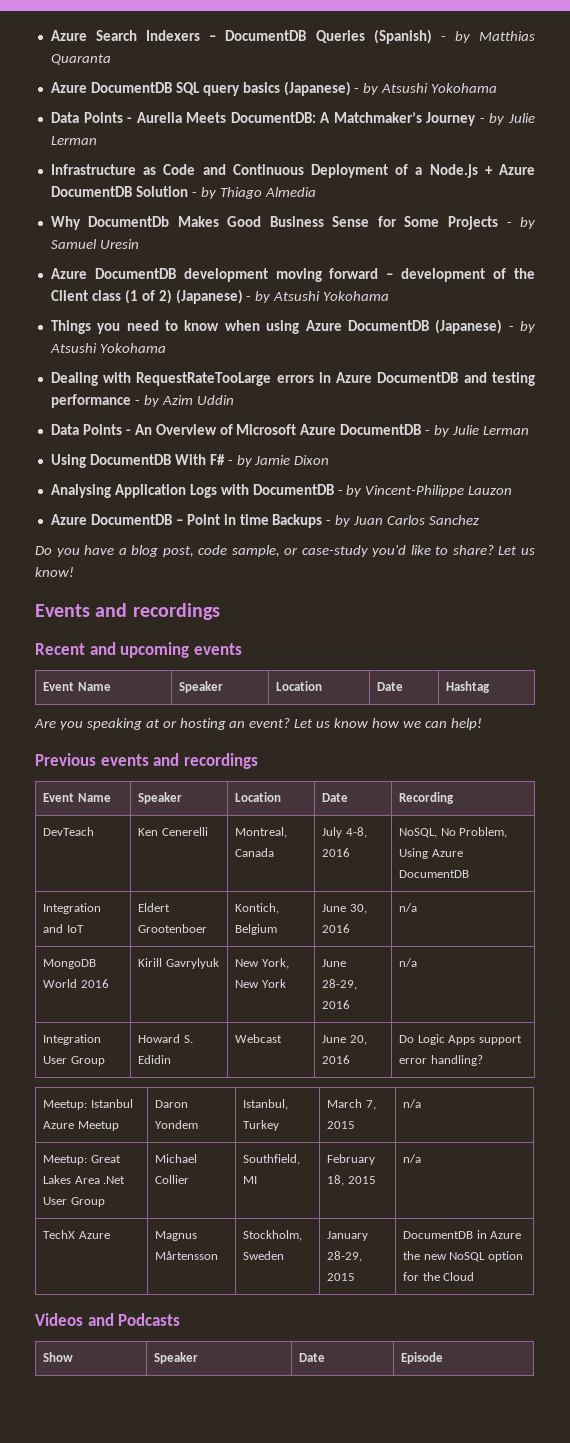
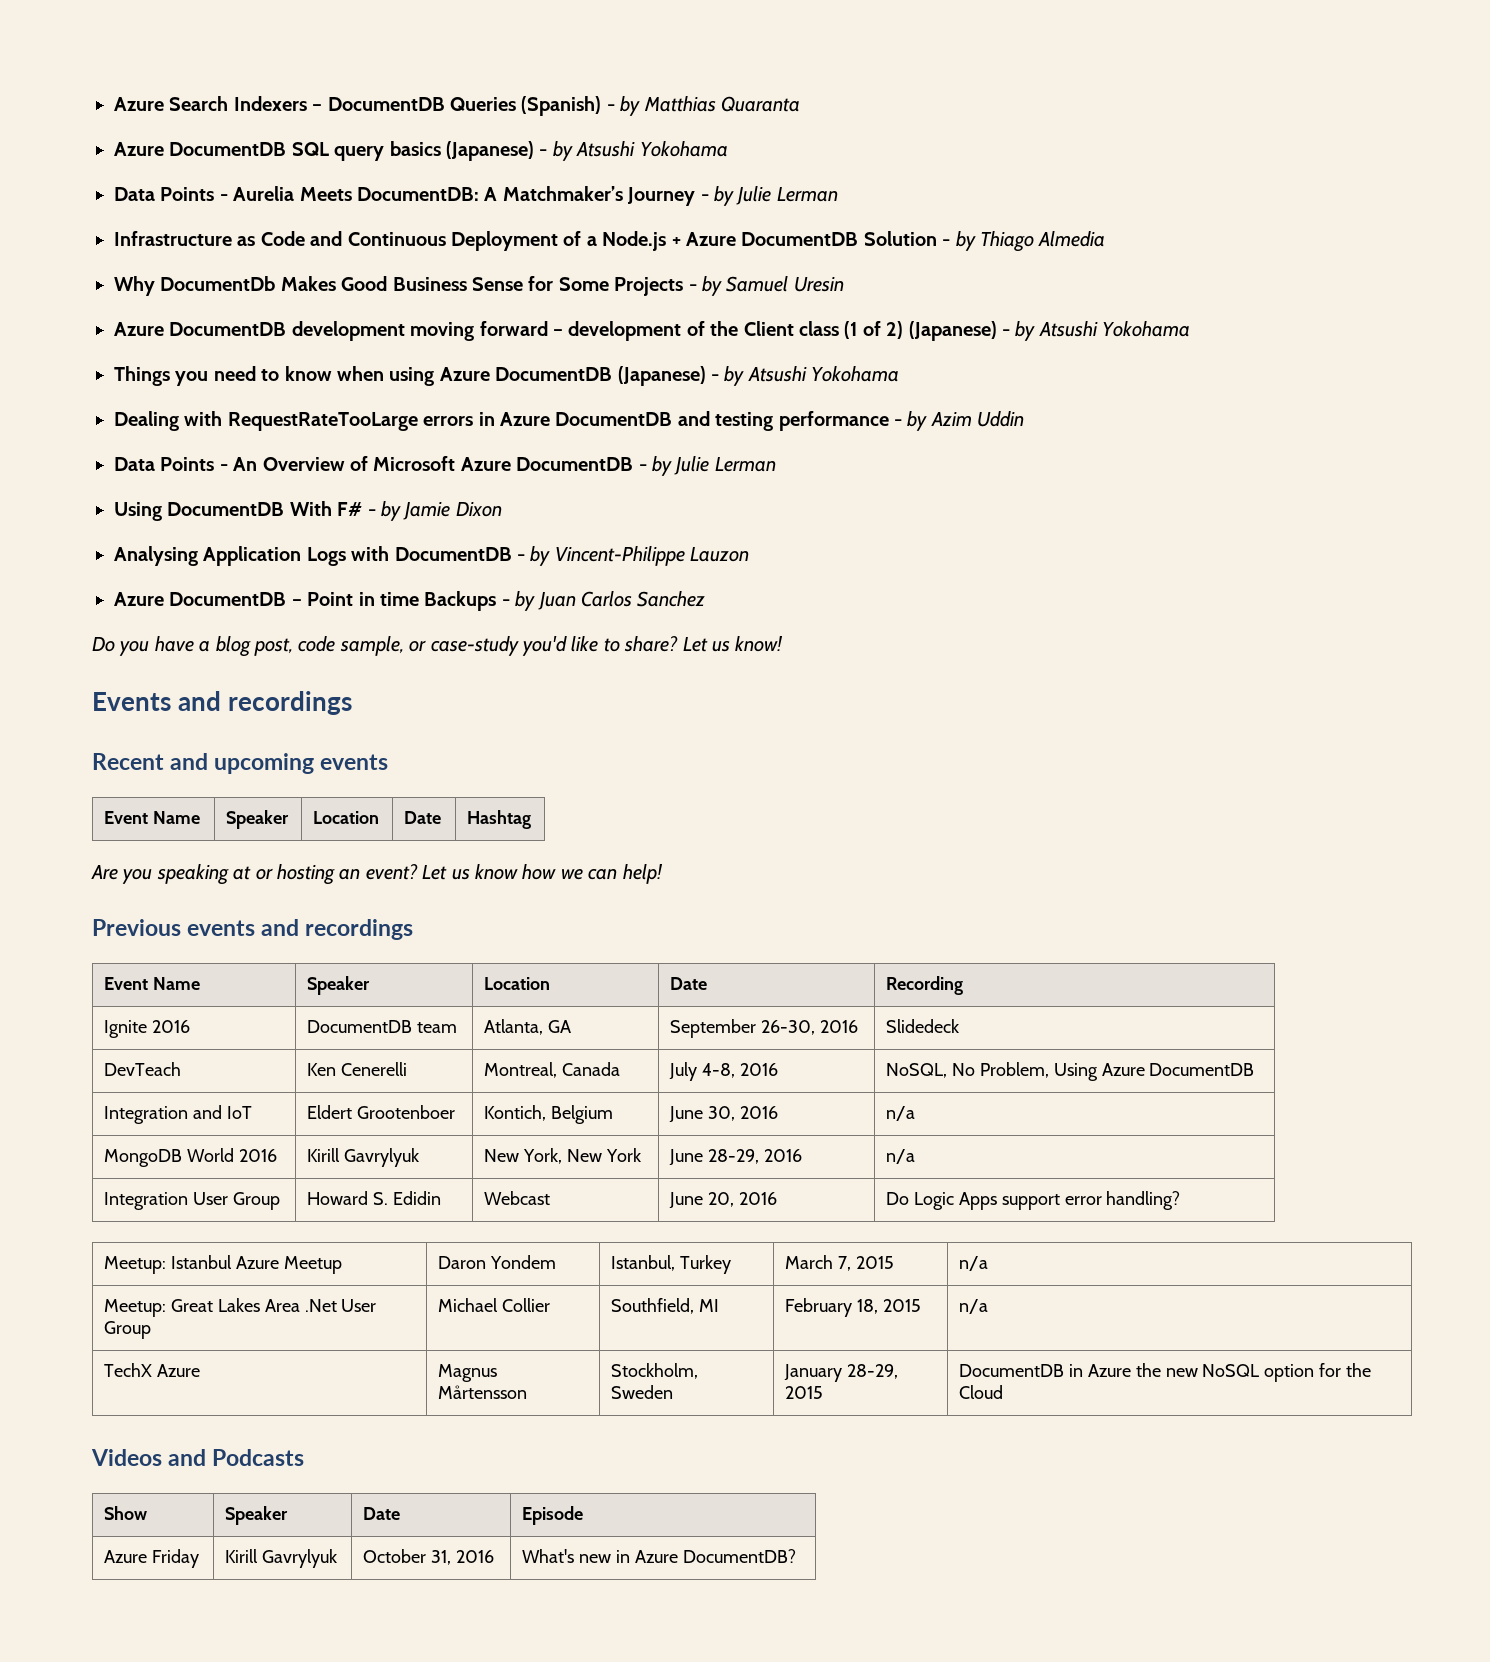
(455, 798) none -> [104,1020,190,1038] [307,1020,457,1033] [484,1019,571,1035] [670,1019,858,1038] [886,1019,960,1033] // Ignite 2016 | DocumentDB team | Atlanta, GA | September 26-30, 2016 | Slidedeck
(444, 1358) none -> [104,1549,199,1568] [225,1549,337,1568] [363,1549,494,1565] [522,1549,796,1563] // Azure Friday | Kirill Gavrylyuk | October 31, 2016 | What's new in Azure DocumentDB?

